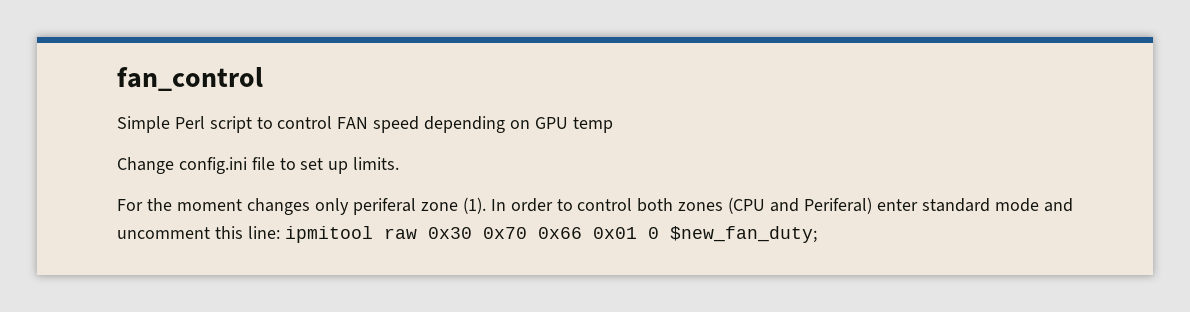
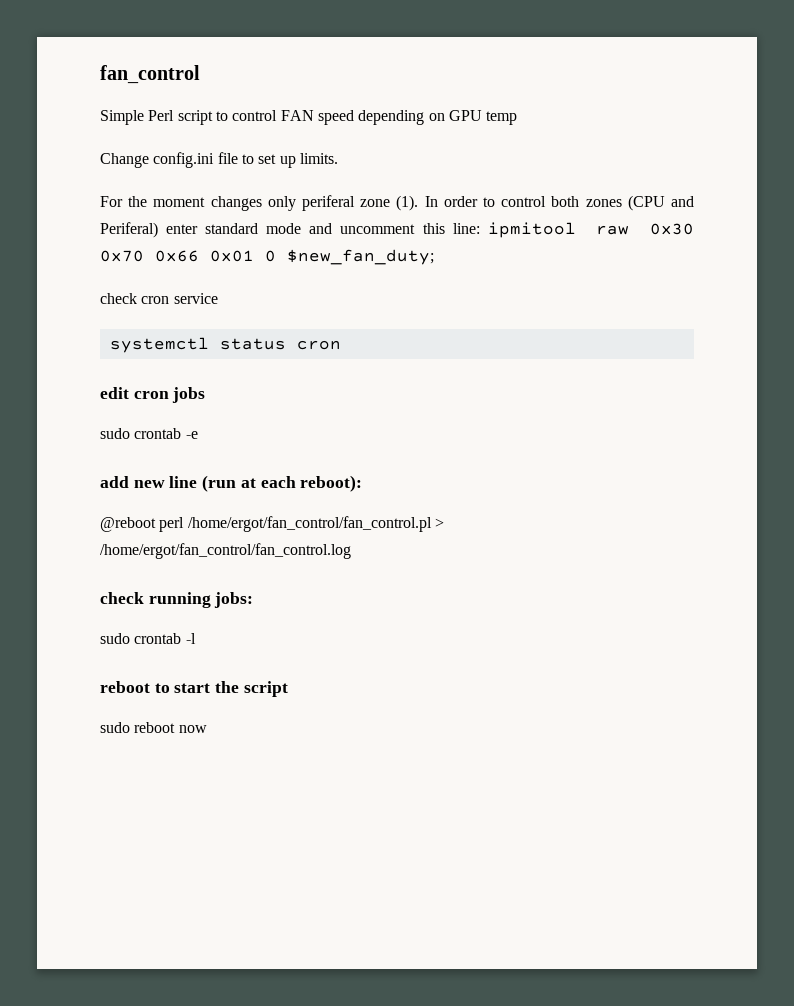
(817, 234) none -> [100,293,218,304] [109,337,341,353] [100,387,206,403] [100,428,198,439] [100,475,363,492] [100,516,444,532] [100,543,351,559] [100,592,254,608] [100,633,196,644] [100,681,288,697] [100,722,207,733] // check cron service // systemctl status cron // edit cron jobs // sudo crontab -e // add new line (run at each reboot): // @reboot perl /home/ergot/fan_control/fan_control.pl > /home/ergot/fan_control/fan_control.log // check running jobs: // sudo crontab -l // reboot to start the script // sudo reboot now

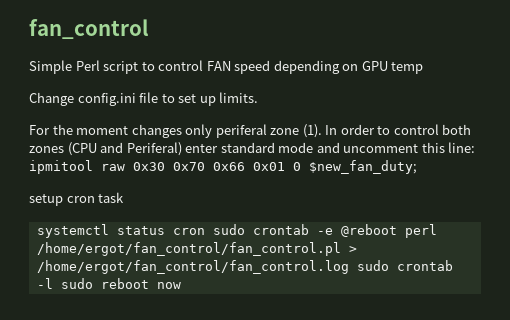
[100,293,218,304] check cron service -> [29,192,125,206] setup cron task
[100,387,206,403] // edit cron jobs // -> (205, 231) none
[100,475,363,492] // add new line (run at each reboot): // -> (333, 231) none
[100,592,254,608] // check running jobs: // -> (349, 267) none
[100,681,288,697] // reboot to start the script // -> (53, 283) none

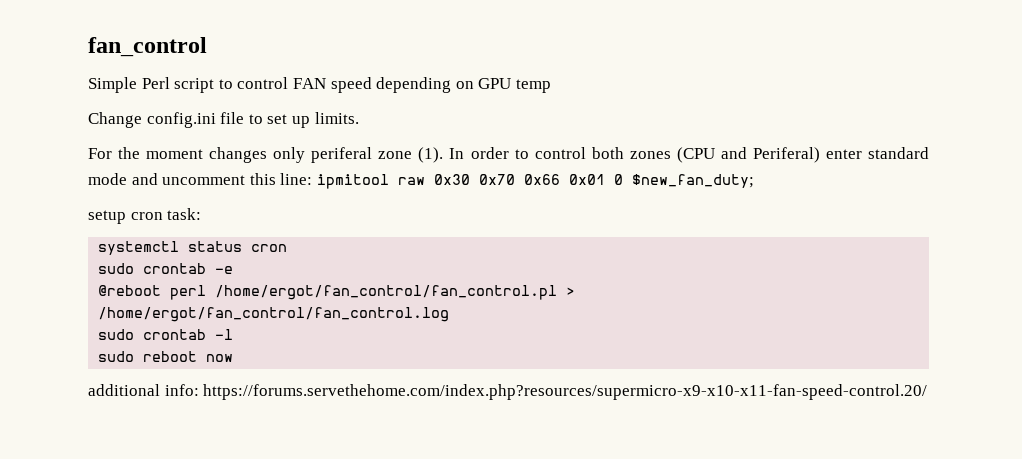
[98,192,125,203] task -> [167,208,202,220] task:
(205, 231) none -> (288, 248) //
(333, 231) none -> (234, 270) //
(349, 267) none -> (450, 314) //
(53, 283) none -> (234, 334) //
(181, 285) none -> [88,384,928,400] // additional info: https://forums.servethehome.com/index.php?resources/supermicro-x9-x10-x11-fan-speed-control.20/

